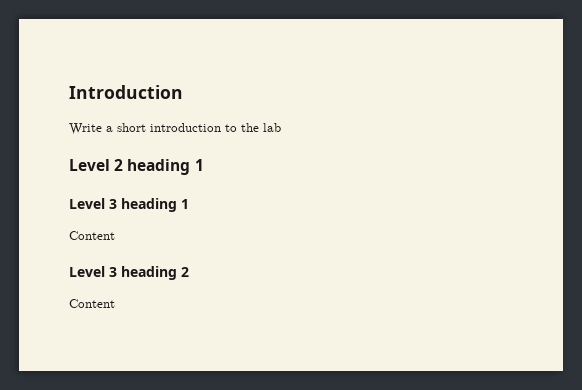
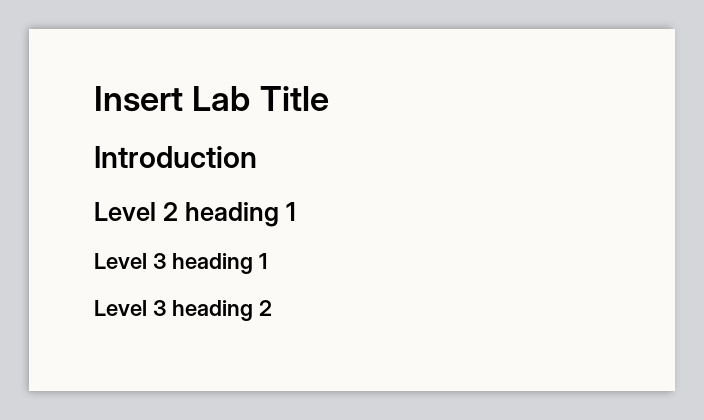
[69,85,183,99] [69,123,281,135] Introduction // Write a short introduction to the lab -> [94,86,329,112] [94,146,257,168] Insert Lab Title // Introduction
[69,231,115,240] // Content -> (267, 261) none
[69,299,115,308] // Content -> (272, 308) none

